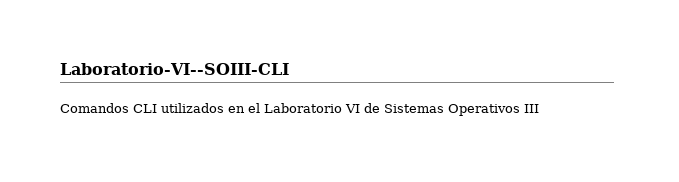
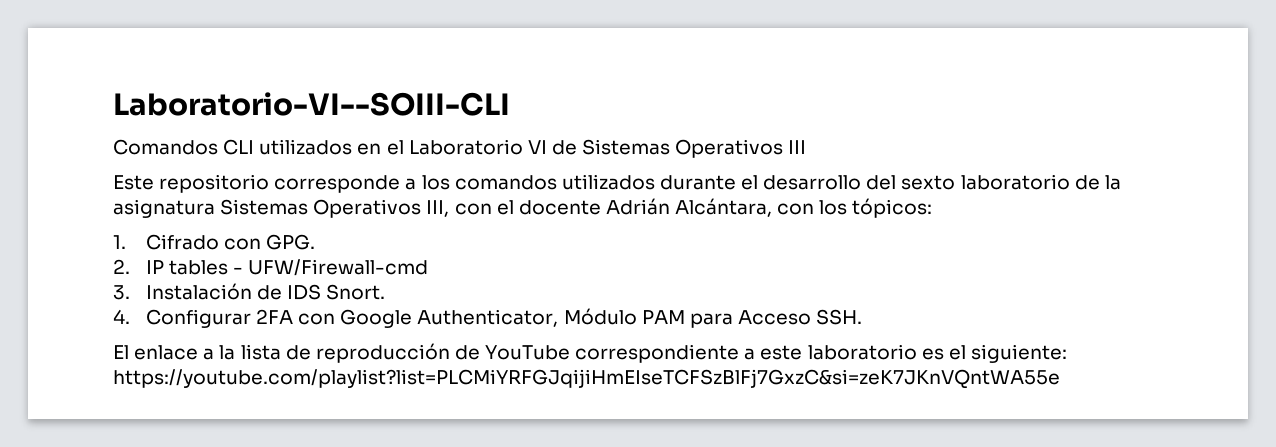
(539, 108) none -> [113,174,1121,193] [113,198,933,218] [113,234,316,250] [113,259,429,276] [113,283,386,300] [113,308,863,328] [113,343,1067,363] [113,369,1060,389] // Este repositorio corresponde a los comandos utilizados durante el desarrollo del sexto laboratorio de la asignatura Sistemas Operativos III, con el docente Adrián Alcántara, con los tópicos: // 1. Cifrado con GPG. // 2. IP tables - UFW/Firewall-cmd // 3. Instalación de IDS Snort. // 4. Configurar 2FA con Google Authenticator, Módulo PAM para Acceso SSH. // El enlace a la lista de reproducción de YouTube correspondiente a este laboratorio es el siguiente: https://youtube.com/playlist?list=PLCMiYRFGJqijiHmEIseTCFSzBlFj7GxzC&si=zeK7JKnVQntWA55e

